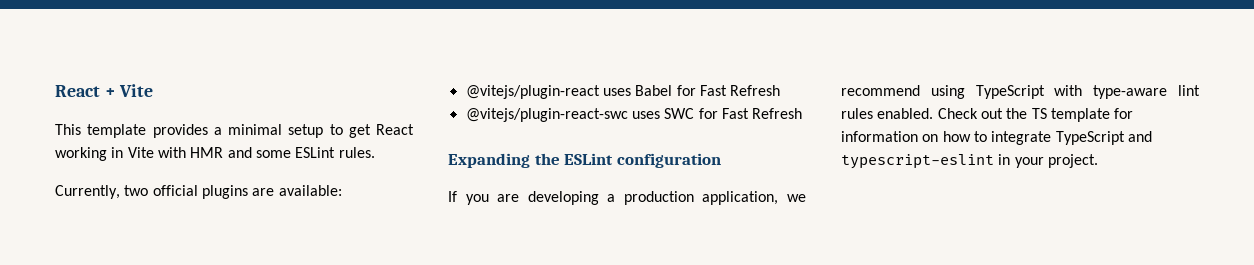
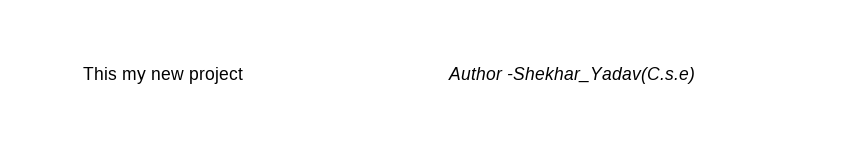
[55,84,154,97] [55,124,414,138] [55,147,375,161] [55,185,342,199] [465,85,781,99] [465,108,803,122] [448,153,721,168] [448,191,806,205] [841,85,1200,99] [841,108,1134,122] [841,131,1152,145] [841,154,1098,169] React + Vite // This template provides a minimal setup to get React working in Vite with HMR and some ESLint rules. // Currently, two official plugins are available: // @vitejs/plugin-react uses Babel for Fast Refresh // @vitejs/plugin-react-swc uses SWC for Fast Refresh // Expanding the ESLint configuration // If you are developing a production application, we recommend using TypeScript with type-aware lint rules enabled. Check out the TS template for information on how to integrate TypeScript and typescript-eslint in your project. -> [83,67,243,84] [448,67,695,84] This my new project // Author -Shekhar_Yadav(C.s.e)

